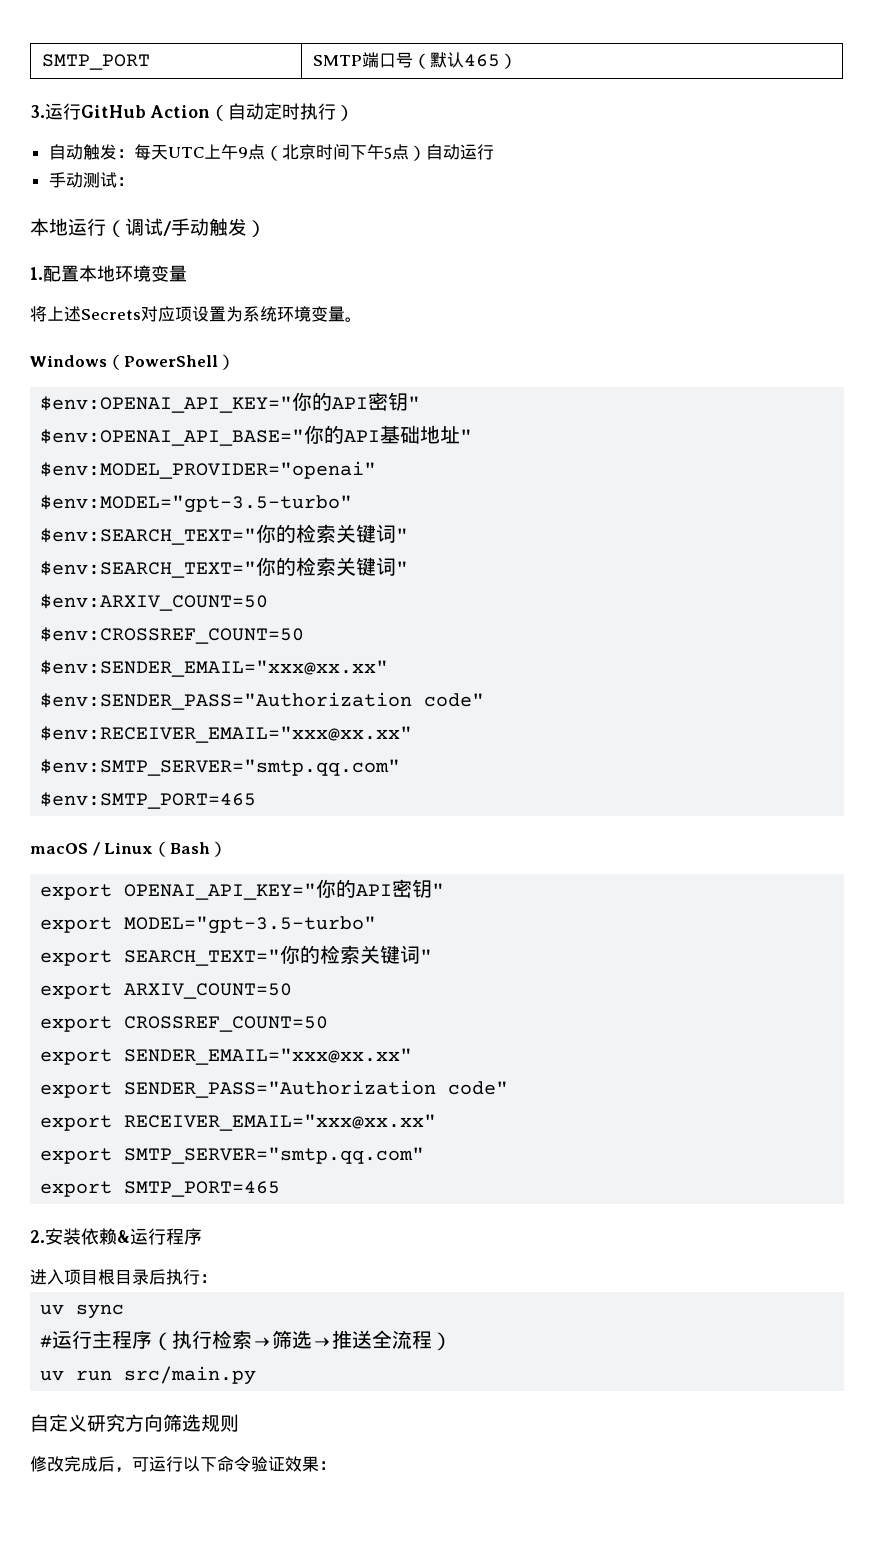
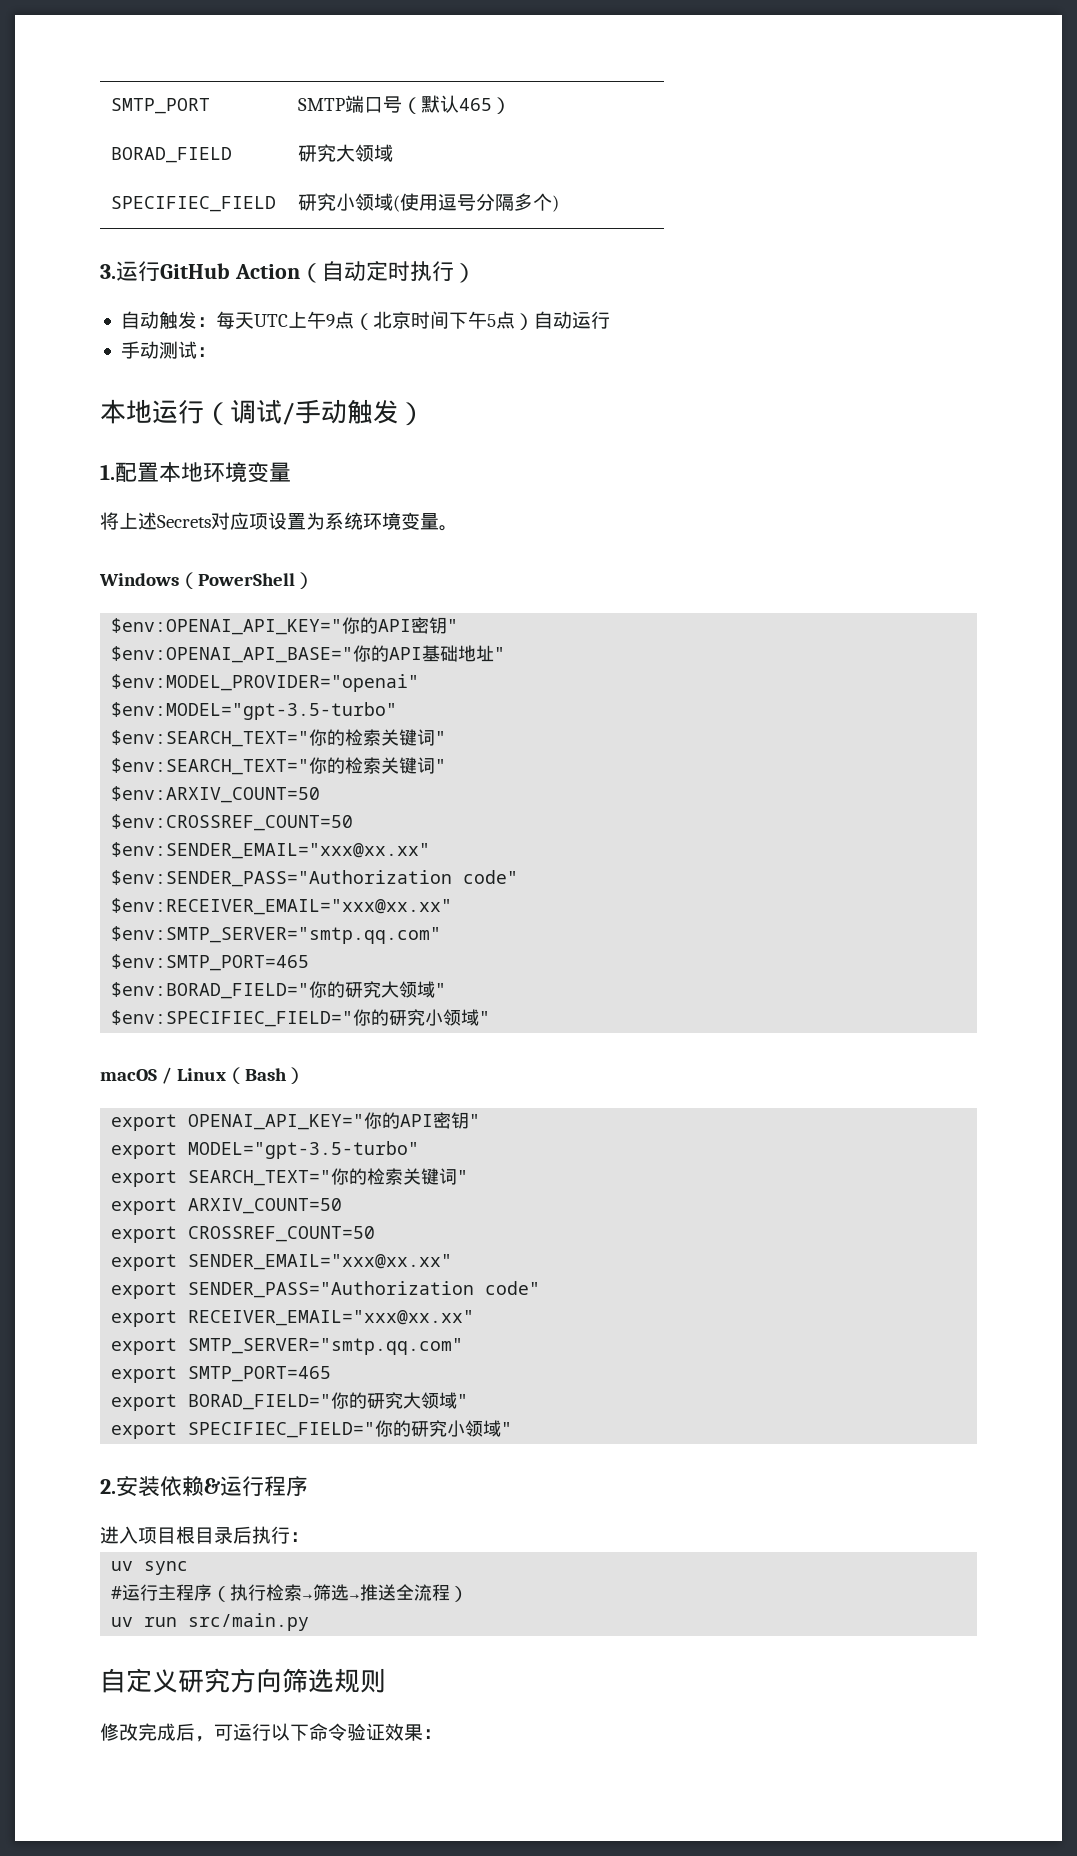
(518, 61) none -> [110,147,232,163] [297,144,393,162] [110,196,276,212] [297,193,559,212] // BORAD_FIELD | 研究大领域 // SPECIFIEC_FIELD | 研究小领域(使用逗号分隔多个)
(257, 800) none -> [111,981,447,999] [111,1009,491,1027] // $env:BORAD_FIELD="你的研究大领域" // $env:SPECIFIEC_FIELD="你的研究小领域"
(281, 1189) none -> [111,1392,469,1411] [111,1420,513,1439] // export BORAD_FIELD="你的研究大领域" // export SPECIFIEC_FIELD="你的研究小领域"

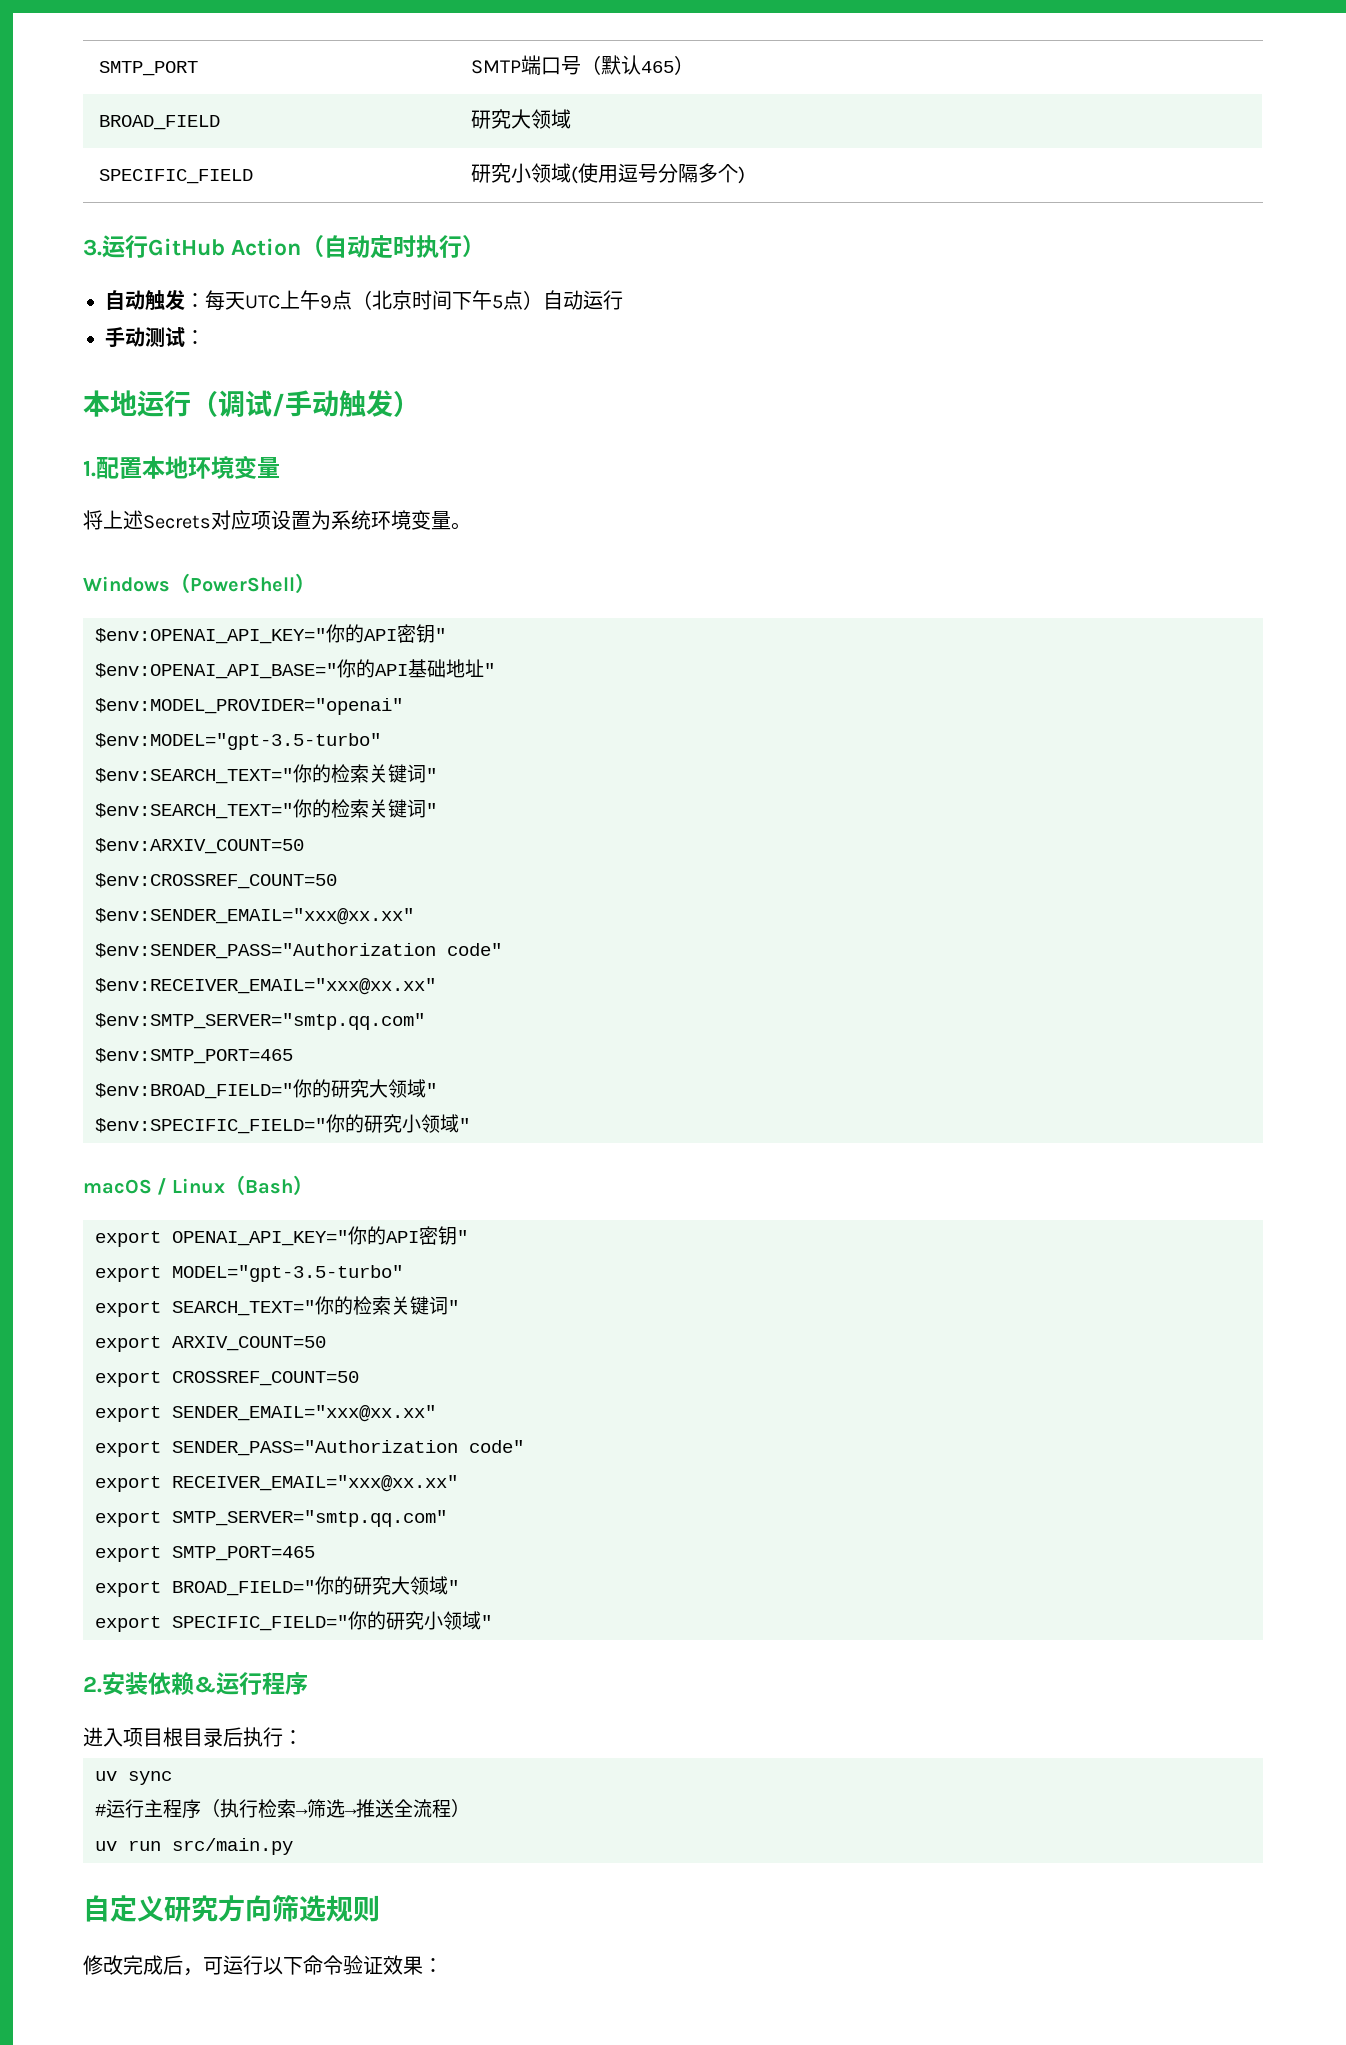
[110,147,232,163] BORAD_FIELD -> [98,115,220,130] BROAD_FIELD
[110,196,276,212] SPECIFIEC_FIELD -> [98,169,253,184] SPECIFIC_FIELD
[111,981,447,999] [111,1010,354,1027] $env:BORAD_FIELD="你的研究大领域" // $env:SPECIFIEC_FIELD=" -> [95,1079,437,1099] [95,1118,326,1134] $env:BROAD_FIELD="你的研究大领域" // $env:SPECIFIC_FIELD="
[188,1394,332,1410] BORAD_FIELD=" -> [172,1580,315,1596] BROAD_FIELD="
[188,1422,376,1438] SPECIFIEC_FIELD=" -> [172,1615,348,1631] SPECIFIC_FIELD="

